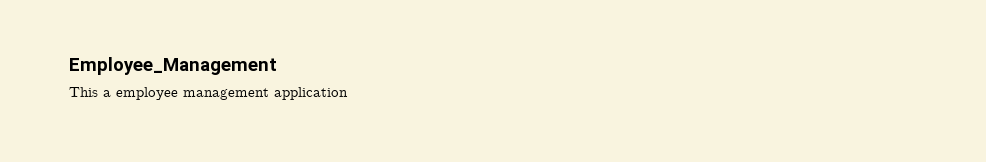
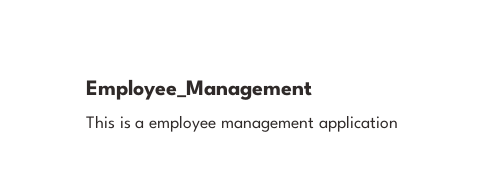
(98, 92) none -> [119,116,131,129] is

